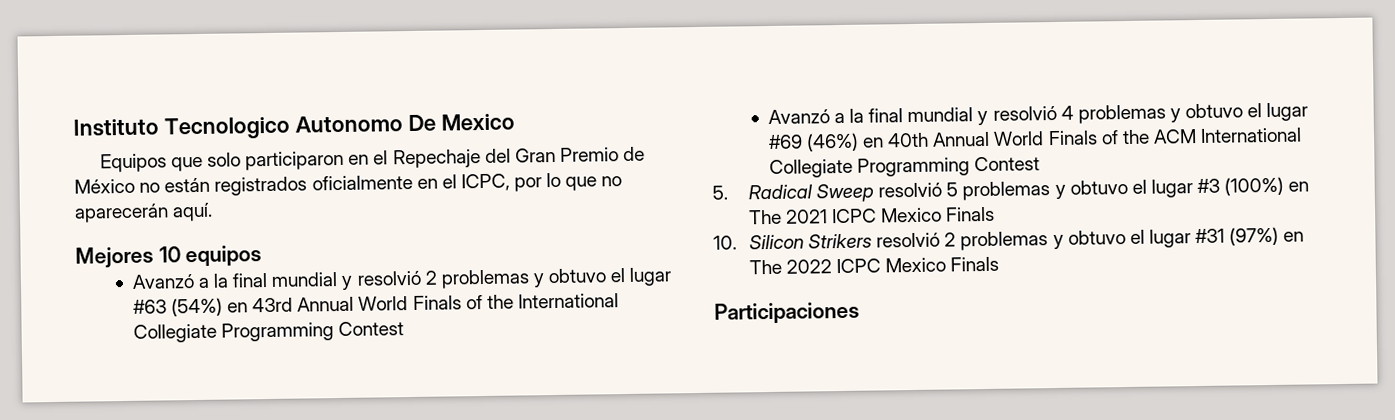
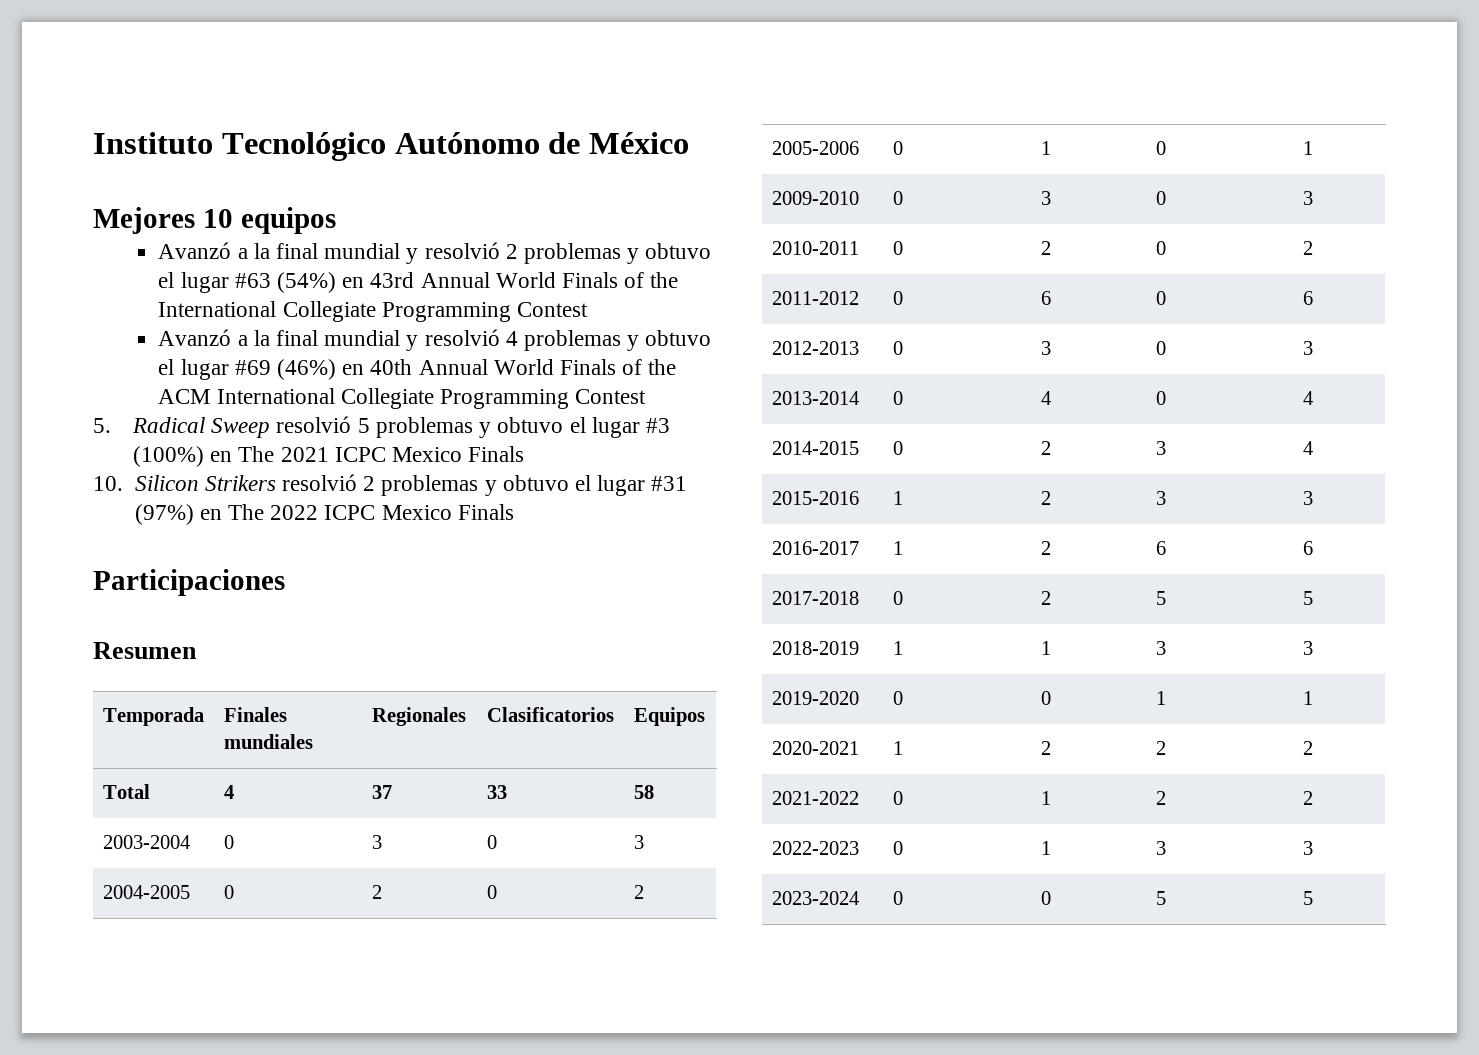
[163,113,515,140] [99,146,646,173] [74,172,623,196] [74,202,214,223] Tecnologico Autonomo De Mexico // Equipos que solo participaron en el Repechaje del Gran Premio de México no están registrados oficialmente en el ICPC, por lo que no aparecerán aquí. -> [221,132,690,161] Tecnológico Autónomo de México
(860, 313) none -> [93,642,197,659] [102,707,204,726] [223,707,287,722] [223,734,313,749] [371,707,466,726] [486,707,614,722] [633,707,705,726] [102,784,150,799] [223,785,234,799] [371,785,392,799] [486,785,507,799] [633,785,654,799] [102,835,190,849] [223,835,234,849] [371,835,382,849] [486,835,497,849] [633,835,644,849] [102,885,190,899] [223,885,234,899] [371,885,382,899] [486,885,497,899] [633,885,644,899] [771,141,859,155] [892,141,903,155] [1040,141,1051,155] [1155,141,1166,155] [1302,141,1313,155] [771,191,859,205] [892,191,903,205] [1040,191,1051,205] [1155,191,1166,205] [1302,191,1313,205] [771,241,859,255] [892,241,903,255] [1040,241,1051,255] [1155,241,1166,255] [1302,241,1313,255] [771,291,859,305] [892,291,903,305] [1040,291,1051,305] [1155,291,1166,305] [1302,291,1313,305] [771,341,859,355] [892,341,903,355] [1040,341,1051,355] [1155,341,1166,355] [1302,341,1313,355] [771,391,859,405] [892,391,903,405] [1040,391,1051,405] [1155,391,1166,405] [1302,391,1313,405] [771,441,859,455] [892,441,903,455] [1040,441,1051,455] [1155,441,1166,455] [1302,441,1313,455] [771,491,859,505] [892,491,903,505] [1040,491,1051,505] [1155,491,1166,505] [1302,491,1313,505] [771,541,859,555] [892,541,903,555] [1040,541,1051,555] [1155,541,1166,555] [1302,541,1313,555] [771,591,859,605] [892,591,903,605] [1040,591,1051,605] [1155,591,1166,605] [1302,591,1313,605] [771,641,859,655] [892,641,903,655] [1040,641,1051,655] [1155,641,1166,655] [1302,641,1313,655] [771,691,859,705] [892,691,903,705] [1040,691,1051,705] [1155,691,1166,705] [1302,691,1313,705] [771,741,859,755] [892,741,903,755] [1040,741,1051,755] [1155,741,1166,755] [1302,741,1313,755] [771,791,859,805] [892,791,903,805] [1040,791,1051,805] [1155,791,1166,805] [1302,791,1313,805] [771,841,859,855] [892,841,903,855] [1040,841,1051,855] [1155,841,1166,855] [1302,841,1313,855] [771,891,859,905] [892,891,903,905] [1040,891,1051,905] [1155,891,1166,905] [1302,891,1313,905] // Resumen // Temporada | Finales mundiales | Regionales | Clasificatorios | Equipos // Total | 4 | 37 | 33 | 58 // 2003-2004 | 0 | 3 | 0 | 3 // 2004-2005 | 0 | 2 | 0 | 2 // 2005-2006 | 0 | 1 | 0 | 1 // 2009-2010 | 0 | 3 | 0 | 3 // 2010-2011 | 0 | 2 | 0 | 2 // 2011-2012 | 0 | 6 | 0 | 6 // 2012-2013 | 0 | 3 | 0 | 3 // 2013-2014 | 0 | 4 | 0 | 4 // 2014-2015 | 0 | 2 | 3 | 4 // 2015-2016 | 1 | 2 | 3 | 3 // 2016-2017 | 1 | 2 | 6 | 6 // 2017-2018 | 0 | 2 | 5 | 5 // 2018-2019 | 1 | 1 | 3 | 3 // 2019-2020 | 0 | 0 | 1 | 1 // 2020-2021 | 1 | 2 | 2 | 2 // 2021-2022 | 0 | 1 | 2 | 2 // 2022-2023 | 0 | 1 | 3 | 3 // 2023-2024 | 0 | 0 | 5 | 5

